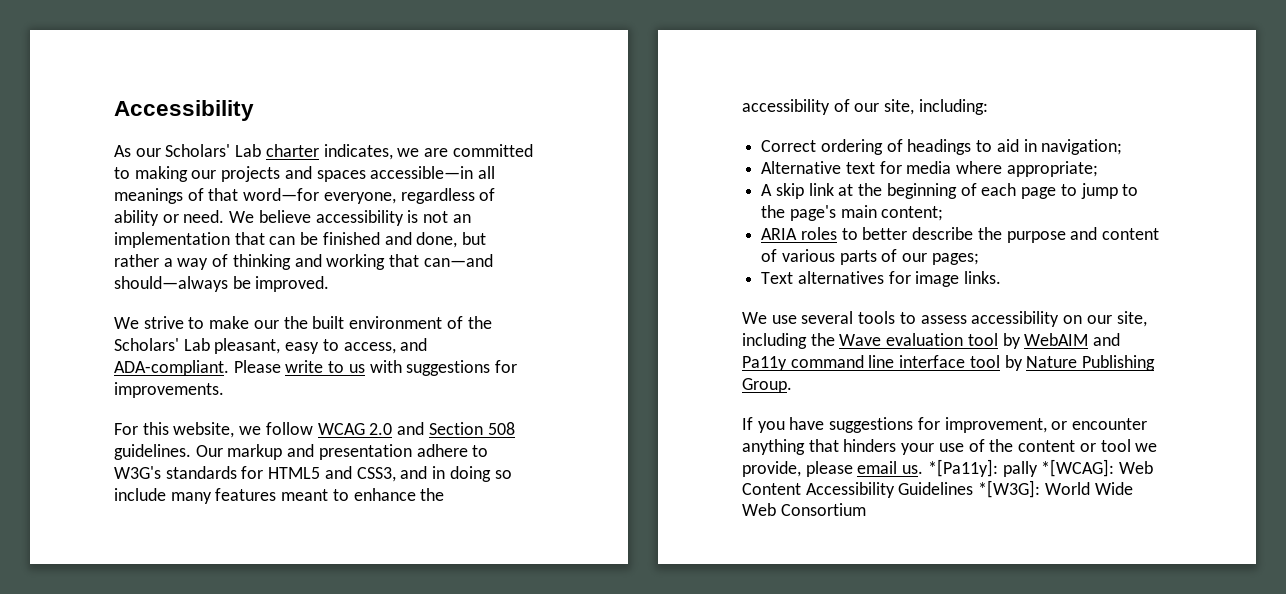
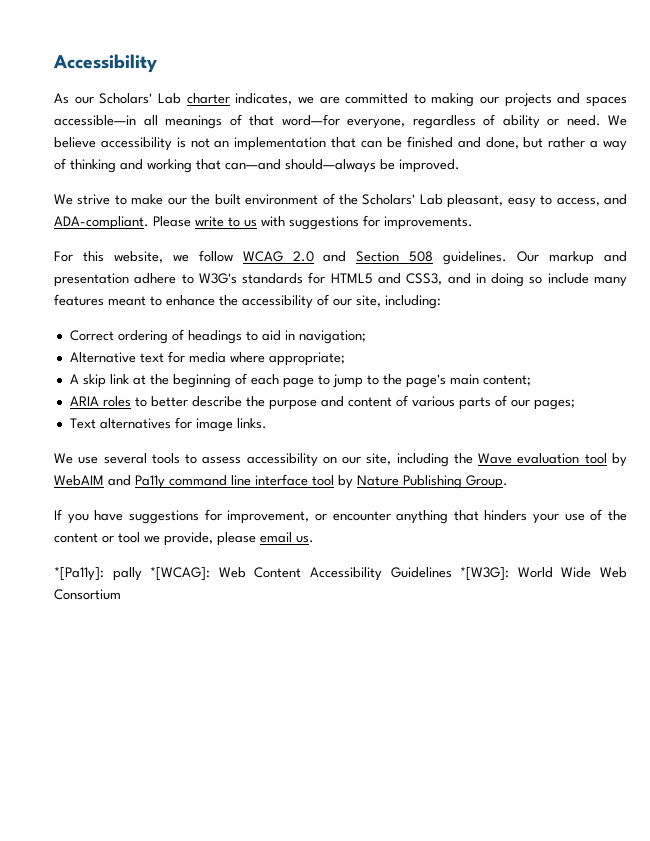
(924, 469) none -> (314, 539) //

